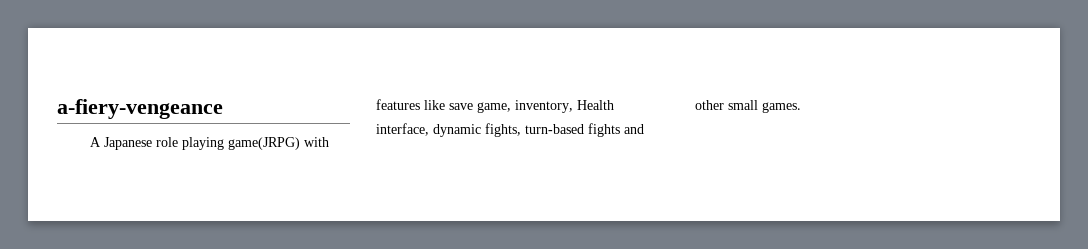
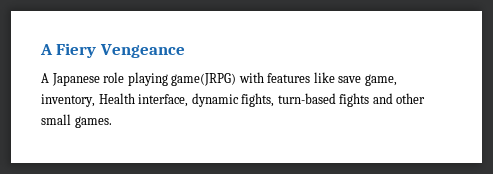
[57,99,223,119] a-fiery-vengeance -> [40,43,185,58] A Fiery Vengeance

